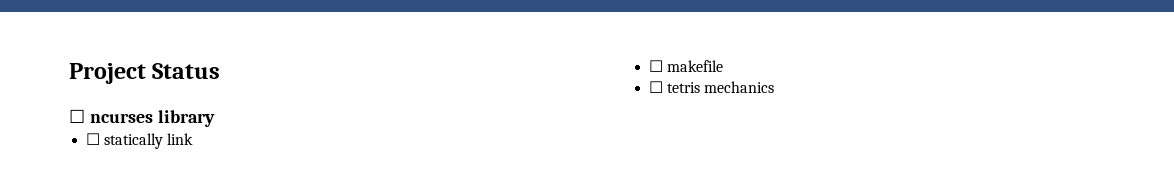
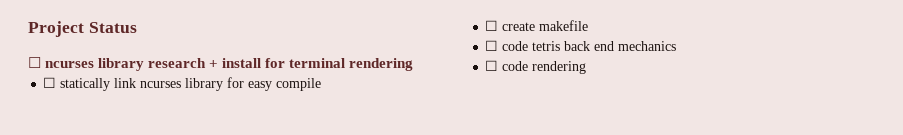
[86,133,194,149] [649,60,664,72] // ☐ statically link // ☐ -> [148,58,414,71] [43,77,322,91] [485,20,536,31] research + install for terminal rendering // ☐ statically link ncurses library for easy compile // ☐ create
[667,81,775,93] tetris mechanics -> [502,41,677,51] [485,60,587,74] code tetris back end mechanics // ☐ code rendering

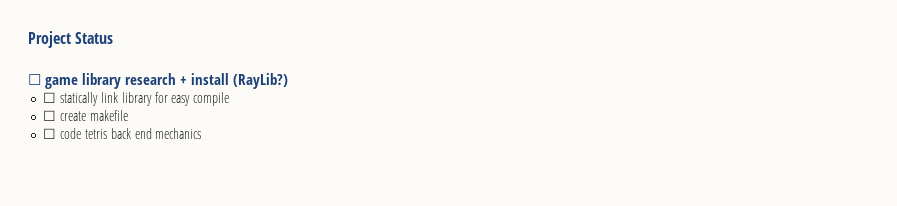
[45,61,95,68] ncurses -> [45,77,78,89] game
[265,58,414,71] for terminal rendering -> [233,73,288,89] (RayLib?)
[140,81,182,88] ncurses -> (118, 97) none
[485,60,587,74] // ☐ code rendering -> (202, 133) none

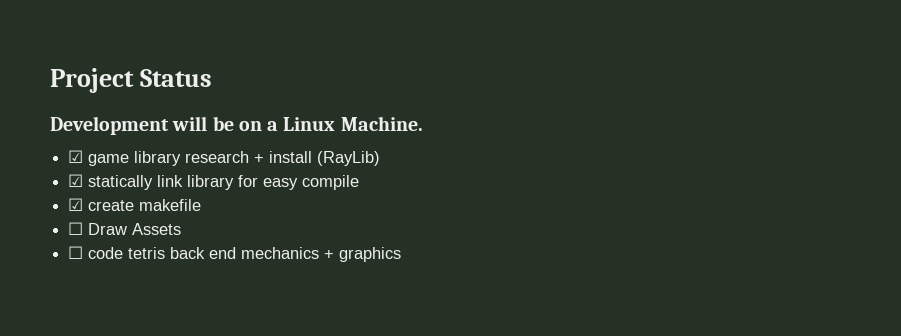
[28,74,41,85] ☐ -> [50,116,423,135] [68,150,84,163] Development will be on a Linux Machine. // ☑
[233,73,288,89] [43,92,57,103] (RayLib?) // ☐ -> [317,151,381,166] [68,174,84,187] (RayLib) // ☑
[43,110,57,121] ☐ -> [68,198,84,211] ☑
(128, 115) none -> [68,222,182,235] // ☐ Draw Assets
(202, 133) none -> [324,247,402,262] + graphics

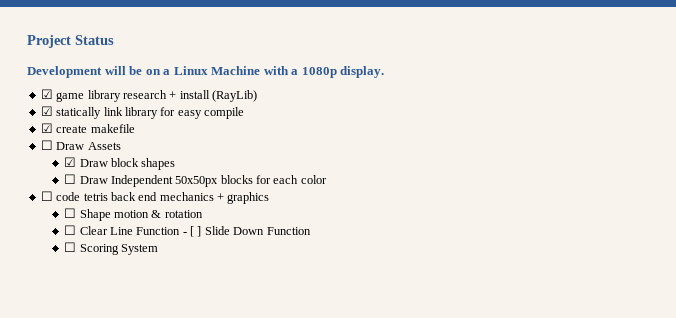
[340,116,423,131] Machine. -> [211,66,385,78] Machine with a 1080p display.
(182, 229) none -> [64,157,176,170] [64,174,327,187] // ☑ Draw block shapes // ☐ Draw Independent 50x50px blocks for each color
(402, 254) none -> [64,208,203,221] [64,225,311,237] [64,242,158,255] // ☐ Shape motion & rotation // ☐ Clear Line Function - [ ] Slide Down Function // ☐ Scoring System

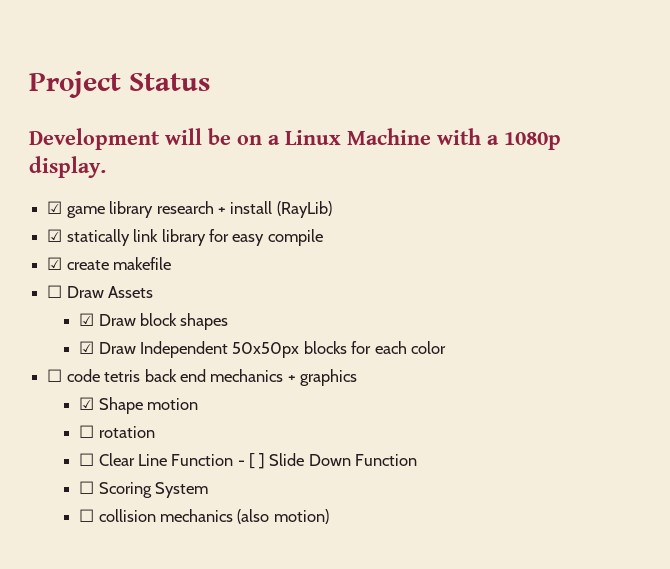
[64,174,77,184] ☐ -> [79,341,95,354] ☑
[64,208,77,218] ☐ -> [79,397,95,410] ☑
[151,210,162,218] & -> [79,425,95,438] // ☐
(158, 249) none -> [79,509,329,524] // ☐ collision mechanics (also motion)

